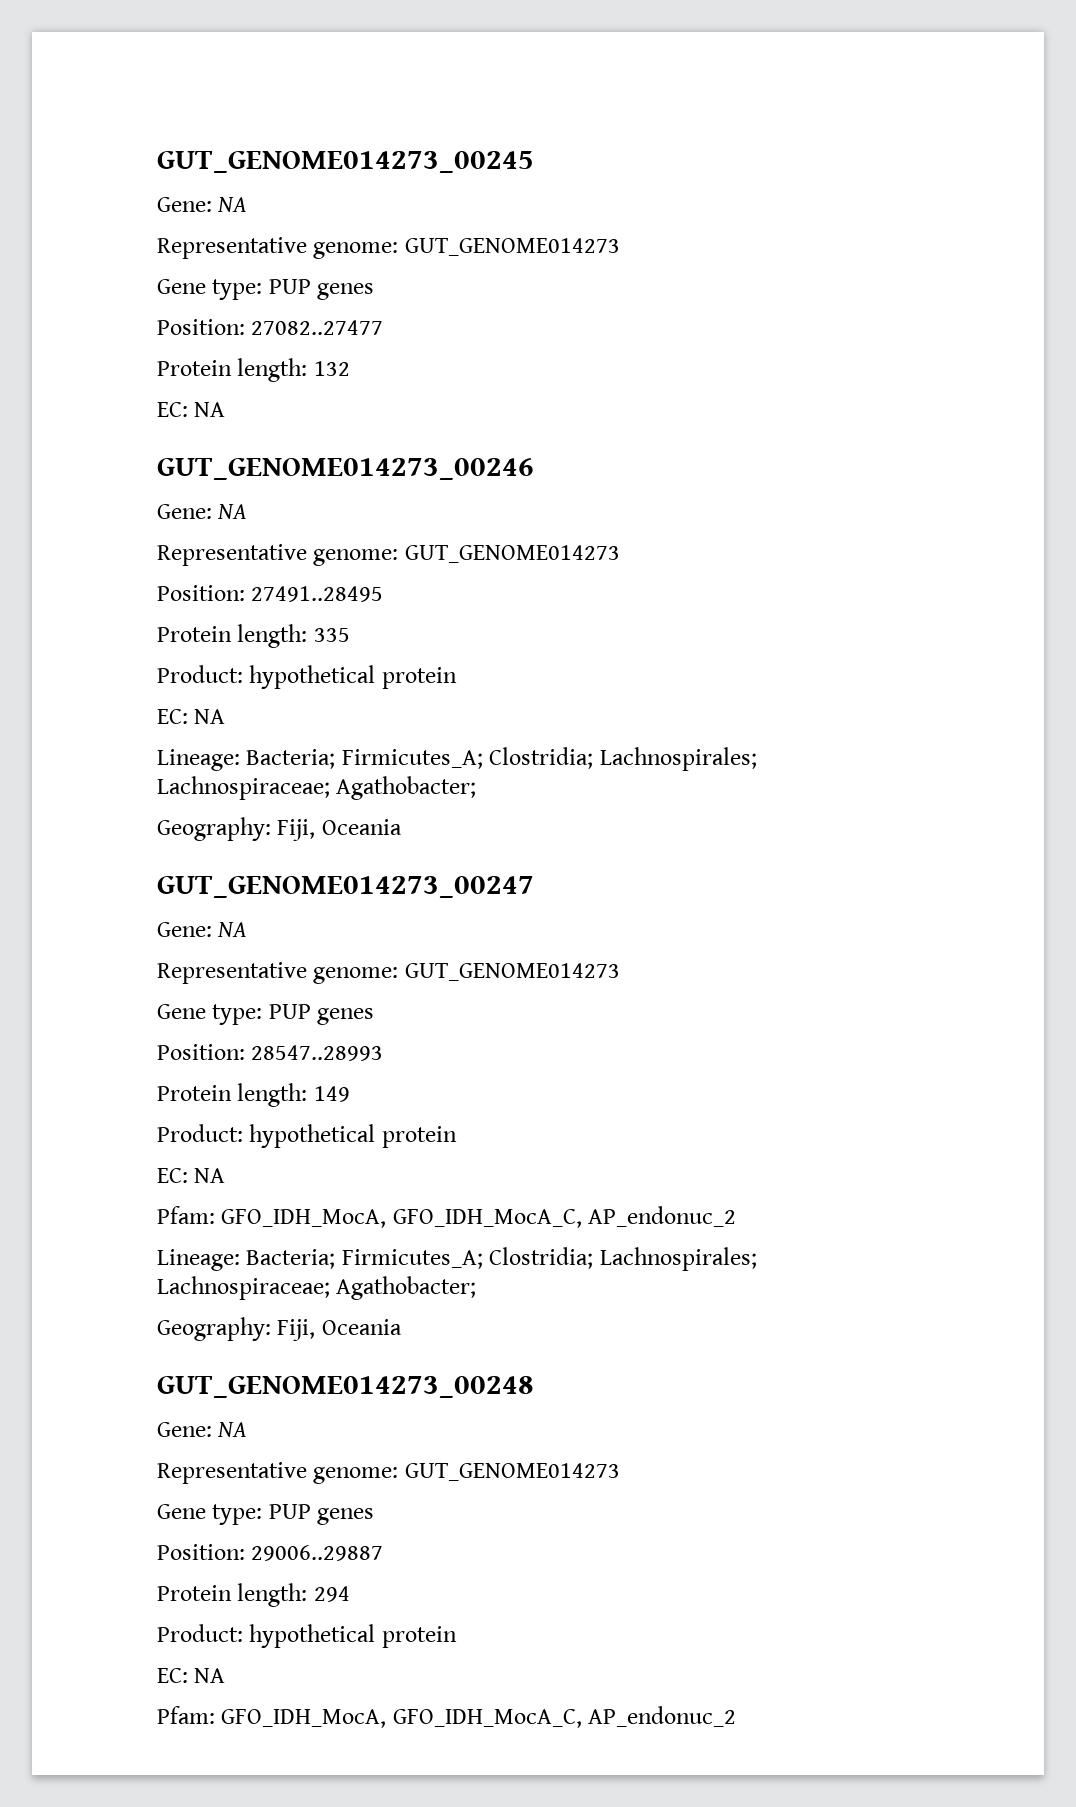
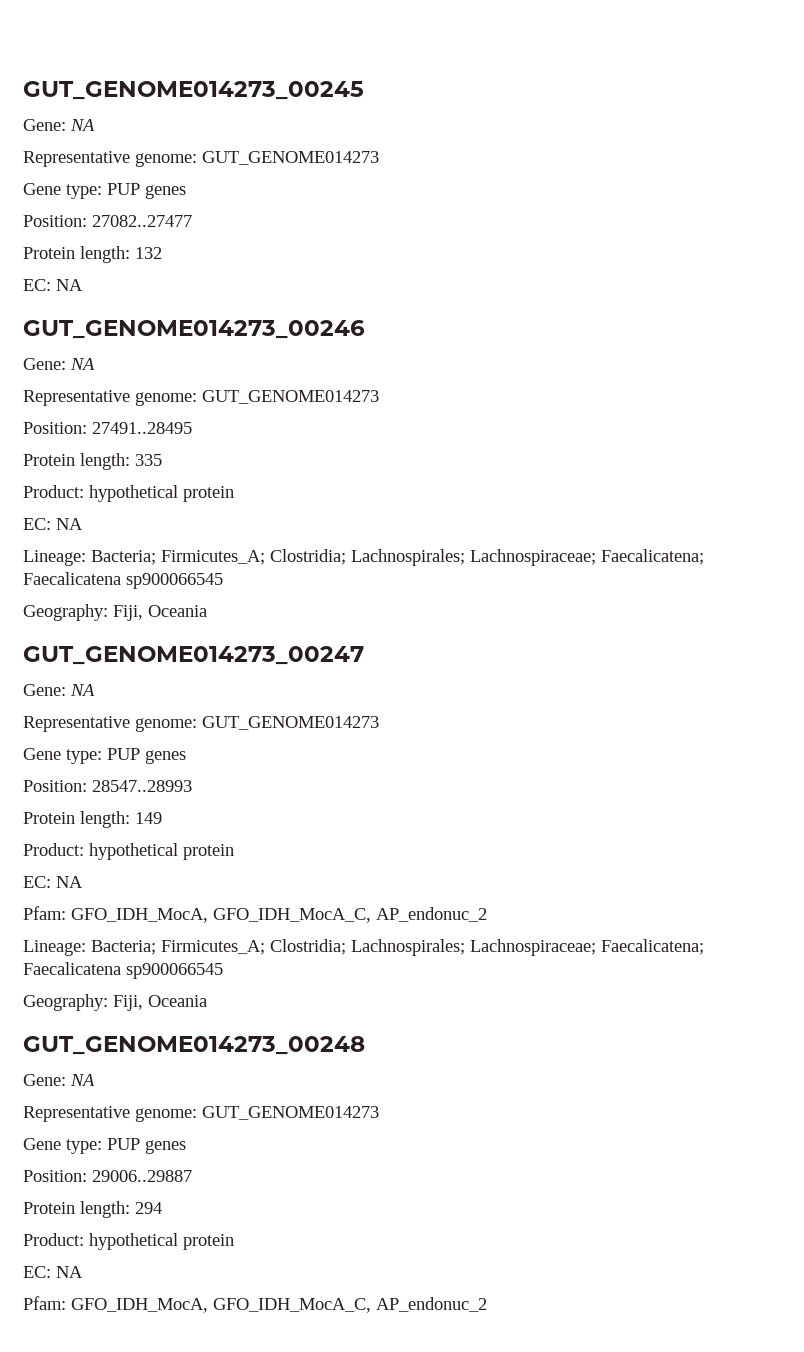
[336,776,477,800] Agathobacter; -> [601,549,704,565] [23,572,223,589] Faecalicatena; Faecalicatena sp900066545
[336,1276,477,1300] Agathobacter; -> [601,939,704,955] [23,962,223,979] Faecalicatena; Faecalicatena sp900066545

